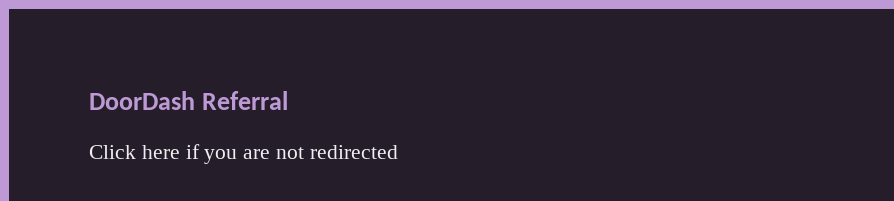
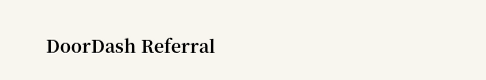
[89,144,398,164] // Click here if you are not redirected -> (216, 44) none

